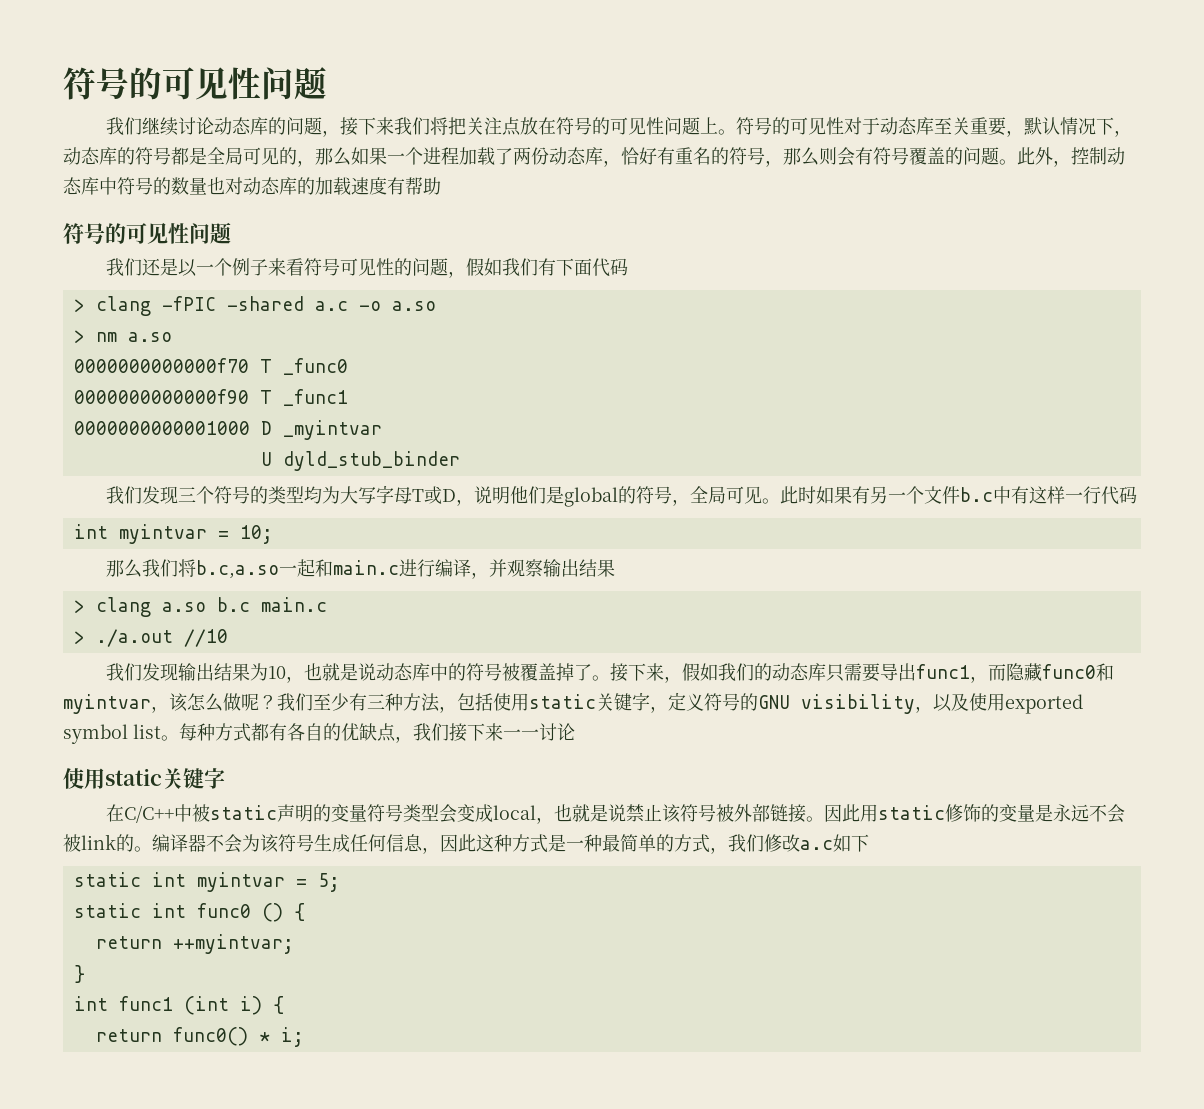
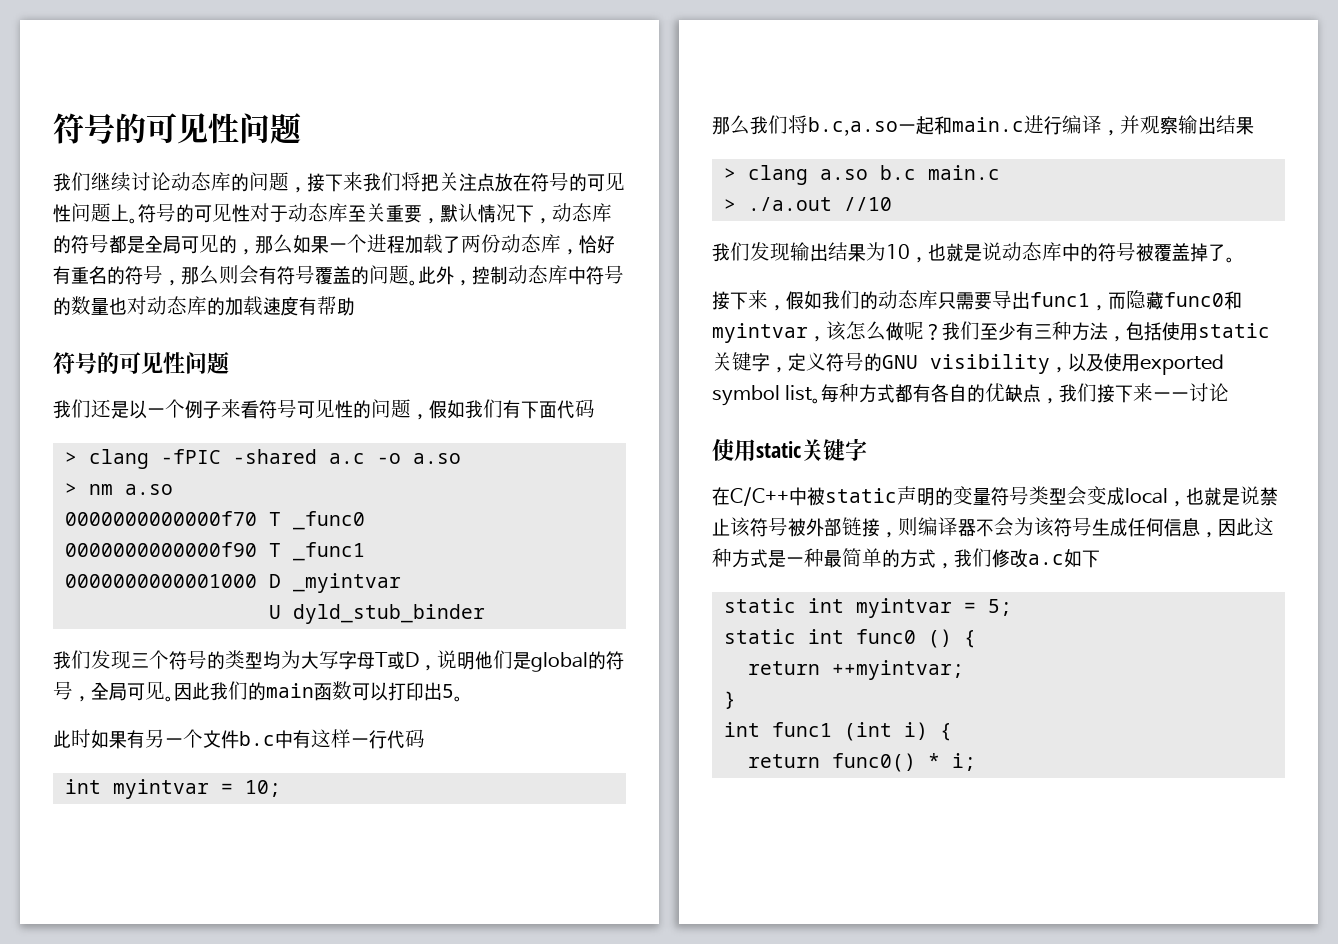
(781, 501) none -> [174,681,463,702] 因此我们的main函数可以打印出5。 //
(611, 678) none -> (1235, 260) //
[806,804,1126,823] [63,834,152,852] 。因此用static修饰的变量是永远不会被link的。 -> [880,517,918,538] ，则

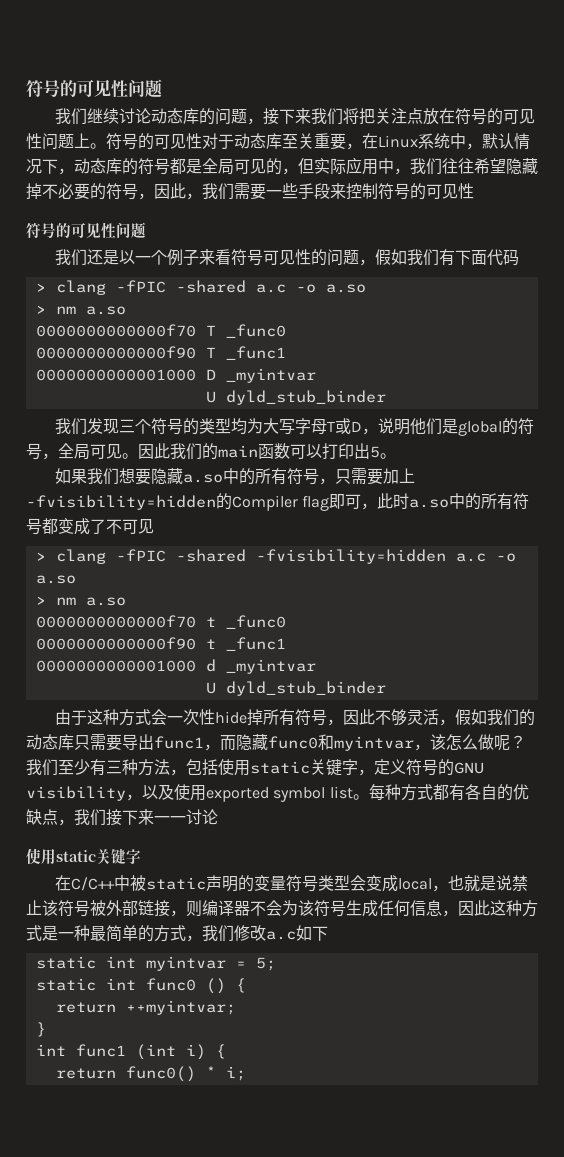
(440, 221) none -> [362,133,482,150] 在Linux系统中，
[255,234,615,255] [53,265,624,286] [53,296,355,316] 那么如果一个进程加载了两份动态库，恰好有重名的符号，那么则会有符号覆盖的问题。此外，控制动态库中符号的数量也对动态库的加载速度有帮助 -> [298,157,538,175] [26,183,474,200] 但实际应用中，我们往往希望隐藏掉不必要的符号，因此，我们需要一些手段来控制符号的可见性
[53,729,425,749] [64,779,281,799] [712,115,1254,136] [723,165,1000,185] [723,197,892,211] [712,242,1235,263] [712,290,768,310] 此时如果有另一个文件b.c中有这样一行代码 // int myintvar = 10; // 那么我们将b.c,a.so一起和main.c进行编译，并观察输出结果 // > clang a.so b.c main.c // > ./a.out //10 // 我们发现输出结果为10，也就是说动态库中的符号被覆盖掉了。 // 接下来 -> [55,468,416,485] [26,493,530,511] [26,518,154,535] [35,549,516,564] [35,575,76,584] [35,596,126,606] [35,615,286,629] [35,637,286,651] [35,659,316,674] [205,681,386,696] [55,709,440,726] 如果我们想要隐藏a.so中的所有符号，只需要加上-fvisibility=hidden的Compiler flag即可，此时a.so中的所有符号都变成了不可见 // > clang -fPIC -shared -fvisibility=hidden a.c -o a.so // > nm a.so // 0000000000000f70 t _func0 // 0000000000000f90 t _func1 // 0000000000001000 d _myintvar // U dyld_stub_binder // 由于这种方式会一次性hide掉所有符号，因此不够灵活

